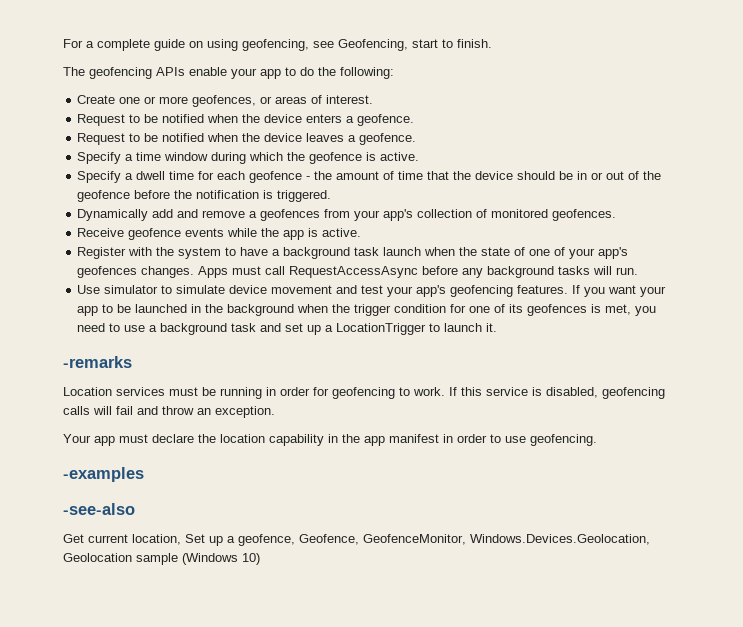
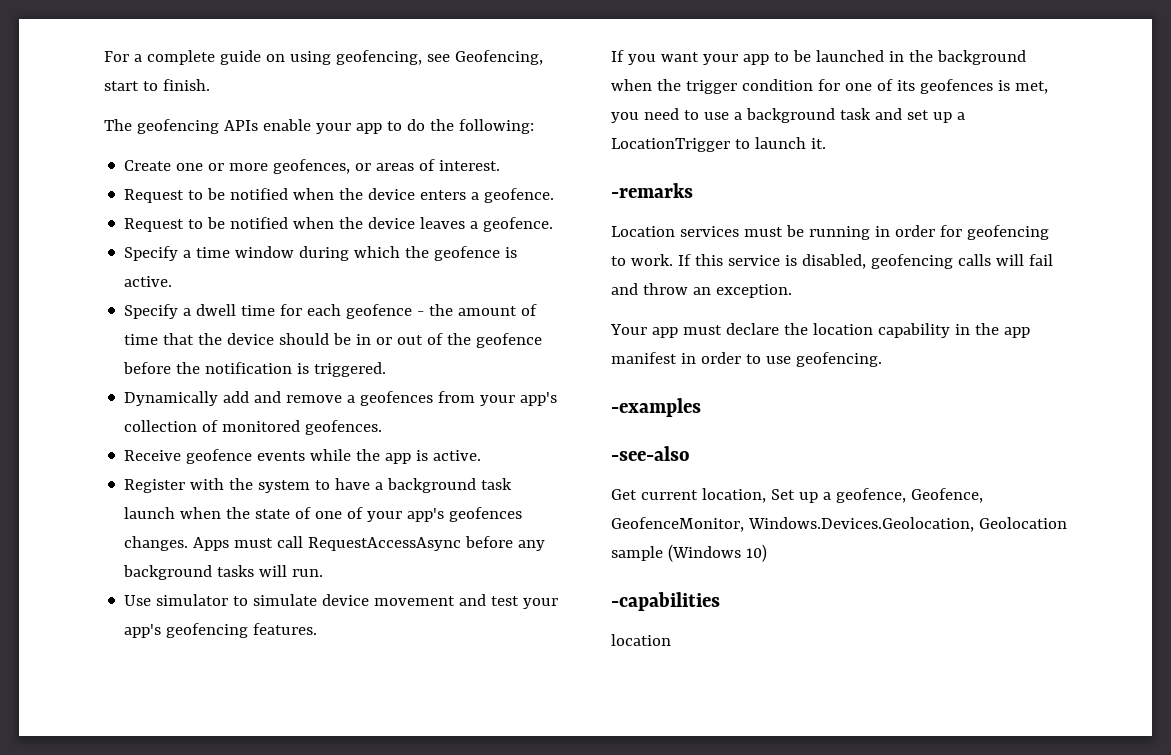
(569, 289) none -> (318, 629) //
(260, 559) none -> [611,592,720,611] [611,634,671,646] // -capabilities // location

